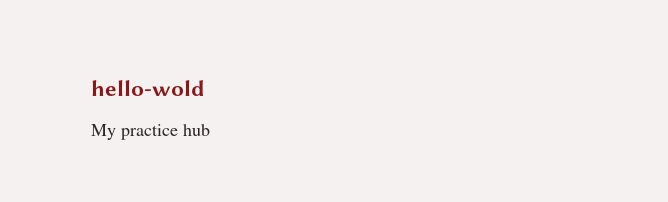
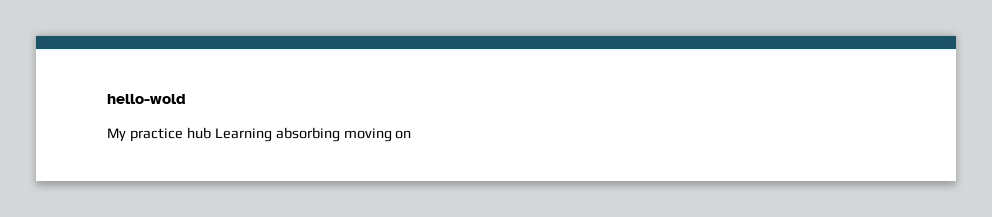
(210, 130) none -> [214,127,412,142] Learning absorbing moving on

